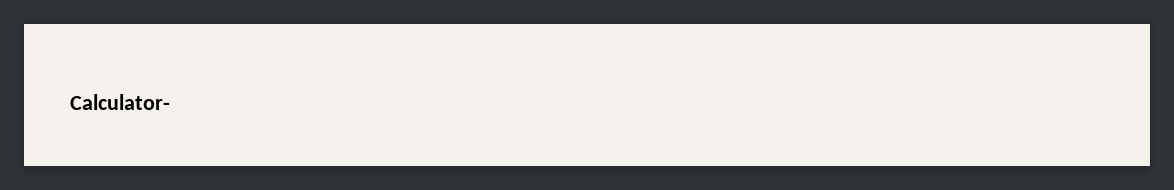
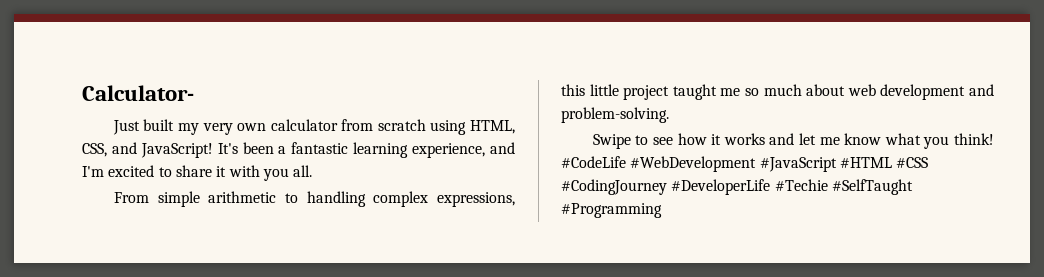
(170, 102) none -> [112,119,515,135] [82,142,515,158] [82,165,313,181] [113,191,515,207] [561,84,994,100] [561,107,669,123] [592,133,994,149] [561,156,929,172] [561,179,913,195] [561,203,662,218] // Just built my very own calculator from scratch using HTML, CSS, and JavaScript! It's been a fantastic learning experience, and I'm excited to share it with you all. // From simple arithmetic to handling complex expressions, this little project taught me so much about web development and problem-solving. // Swipe to see how it works and let me know what you think! #CodeLife #WebDevelopment #JavaScript #HTML #CSS #CodingJourney #DeveloperLife #Techie #SelfTaught #Programming

